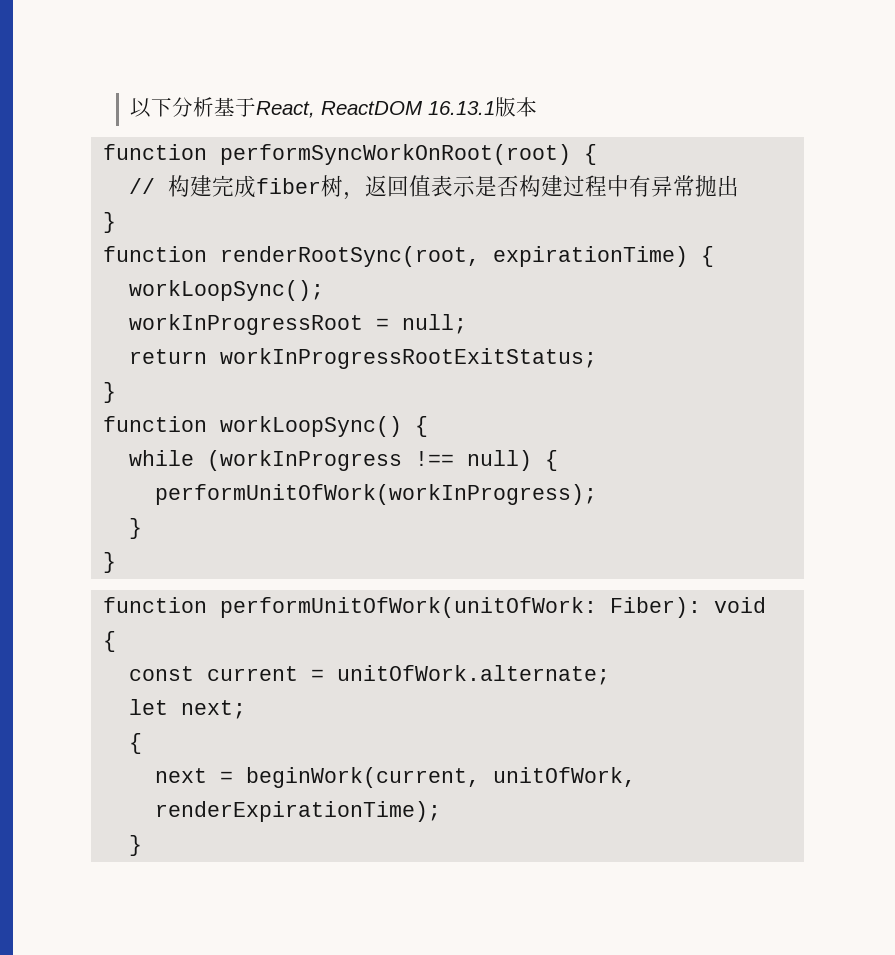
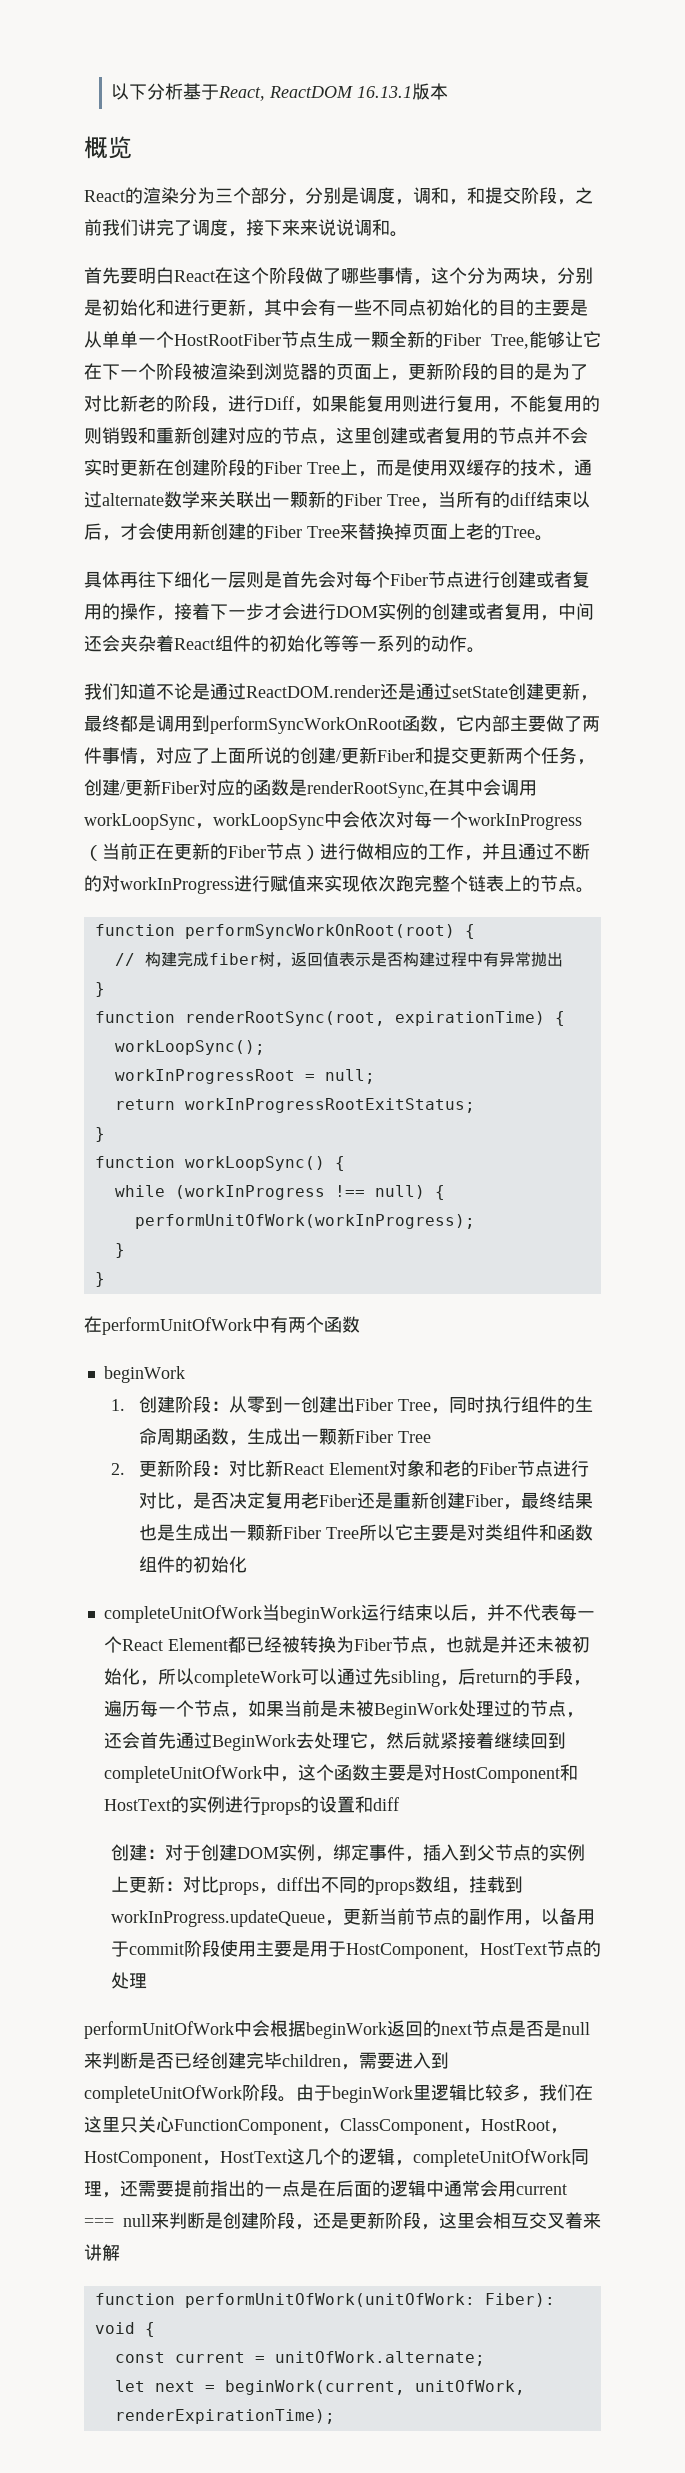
(538, 107) none -> [84,136,132,159] [84,187,593,205] [84,219,408,237] [84,267,593,285] [84,299,588,317] [84,331,601,349] [84,363,588,381] [84,395,600,413] [84,427,588,445] [84,459,592,477] [84,491,590,509] [84,523,553,541] [84,571,590,588] [84,603,594,621] [84,635,485,653] [84,683,598,701] [84,715,600,734] [84,747,595,765] [84,779,537,798] [84,811,582,830] [84,843,590,861] [84,875,594,894] // 概览 // React的渲染分为三个部分，分别是调度，调和，和提交阶段，之前我们讲完了调度，接下来来说说调和。 // 首先要明白React在这个阶段做了哪些事情，这个分为两块，分别是初始化和进行更新，其中会有一些不同点初始化的目的主要是从单单一个HostRootFiber节点生成一颗全新的Fiber Tree,能够让它在下一个阶段被渲染到浏览器的页面上，更新阶段的目的是为了对比新老的阶段，进行Diff，如果能复用则进行复用，不能复用的则销毁和重新创建对应的节点，这里创建或者复用的节点并不会实时更新在创建阶段的Fiber Tree上，而是使用双缓存的技术，通过alternate数学来关联出一颗新的Fiber Tree，当所有的diff结束以后，才会使用新创建的Fiber Tree来替换掉页面上老的Tree。 // 具体再往下细化一层则是首先会对每个Fiber节点进行创建或者复用的操作，接着下一步才会进行DOM实例的创建或者复用，中间还会夹杂着React组件的初始化等等一系列的动作。 // 我们知道不论是通过ReactDOM.render还是通过setState创建更新，最终都是调用到performSyncWorkOnRoot函数，它内部主要做了两件事情，对应了上面所说的创建/更新Fiber和提交更新两个任务，创建/更新Fiber对应的函数是renderRootSync,在其中会调用workLoopSync，workLoopSync中会依次对每一个workInProgress（当前正在更新的Fiber节点）进行做相应的工作，并且通过不断的对workInProgress进行赋值来实现依次跑完整个链表上的节点。
(117, 562) none -> [84,1316,360,1335] [103,1366,185,1383] [111,1396,593,1414] [138,1428,431,1446] [111,1460,589,1477] [138,1492,593,1510] [138,1524,593,1541] [138,1556,247,1573] [103,1604,595,1623] [103,1636,590,1654] [103,1668,591,1687] [103,1700,584,1719] [103,1732,566,1751] [103,1764,578,1783] [103,1796,399,1815] [111,1844,586,1862] [111,1876,524,1895] [111,1908,596,1927] [111,1940,601,1959] [111,1972,148,1989] [84,2020,590,2039] [84,2052,449,2070] [84,2084,593,2103] [84,2116,568,2135] [84,2148,589,2167] [84,2180,567,2198] [84,2212,601,2230] [84,2244,120,2261] // 在performUnitOfWork中有两个函数 // beginWork // 1.创建阶段：从零到一创建出Fiber Tree，同时执行组件的生命周期函数，生成出一颗新Fiber Tree // 2.更新阶段：对比新React Element对象和老的Fiber节点进行对比，是否决定复用老Fiber还是重新创建Fiber，最终结果也是生成出一颗新Fiber Tree所以它主要是对类组件和函数组件的初始化 // completeUnitOfWork当beginWork运行结束以后，并不代表每一个React Element都已经被转换为Fiber节点，也就是并还未被初始化，所以completeWork可以通过先sibling，后return的手段，遍历每一个节点，如果当前是未被BeginWork处理过的节点，还会首先通过BeginWork去处理它，然后就紧接着继续回到completeUnitOfWork中，这个函数主要是对HostComponent和HostText的实例进行props的设置和diff // 创建：对于创建DOM实例，绑定事件，插入到父节点的实例上更新：对比props，diff出不同的props数组，挂载到workInProgress.updateQueue，更新当前节点的副作用，以备用于commit阶段使用主要是用于HostComponent, HostText节点的处理 // performUnitOfWork中会根据beginWork返回的next节点是否是null来判断是否已经创建完毕children，需要进入到completeUnitOfWork阶段。由于beginWork里逻辑比较多，我们在这里只关心FunctionComponent，ClassComponent，HostRoot，HostComponent，HostText这几个的逻辑，completeUnitOfWork同理，还需要提前指出的一点是在后面的逻辑中通常会用current === null来判断是创建阶段，还是更新阶段，这里会相互交叉着来讲解
[181,700,247,719] [129,733,143,754] next; // { // -> (145, 2386) none
[129,835,143,856] // } -> (335, 2416) none

